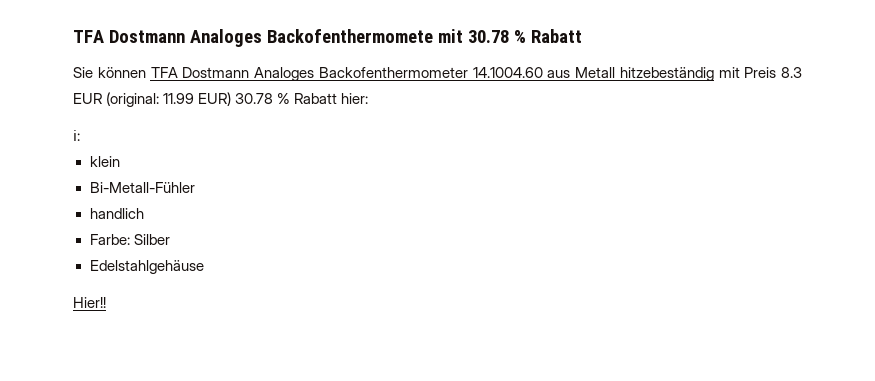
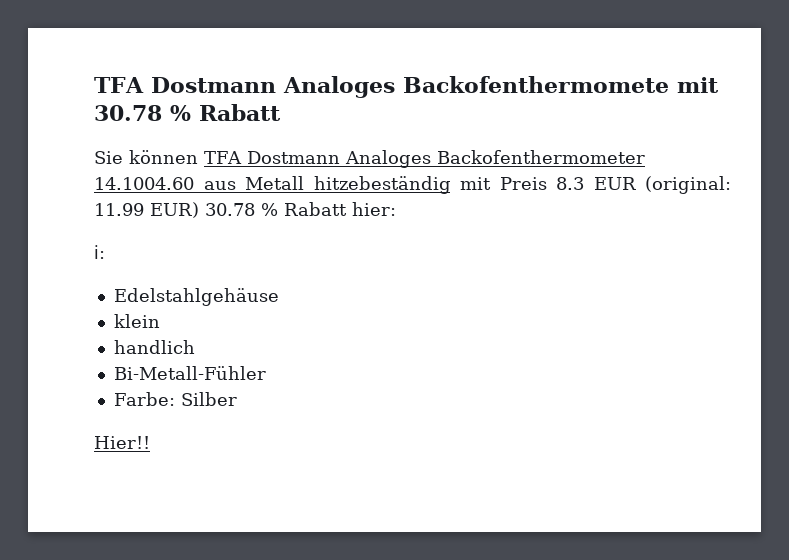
(80, 135) none -> [113,288,279,306] // Edelstahlgehäuse
(120, 161) none -> [113,340,195,354] // handlich
[89,208,144,219] // handlich -> (266, 373) none
[89,260,204,274] // Edelstahlgehäuse -> (237, 399) none

